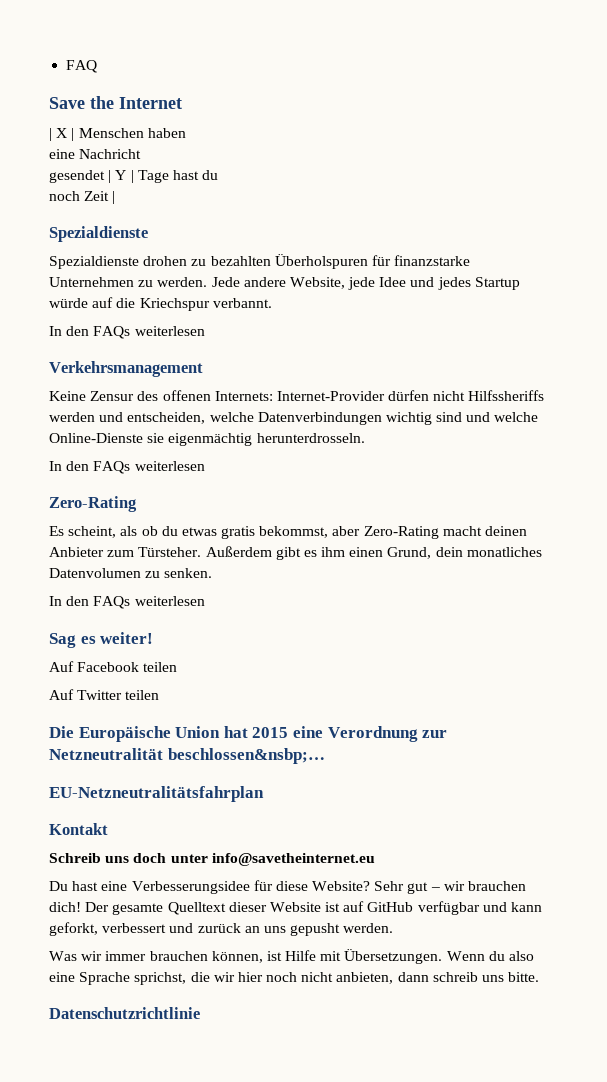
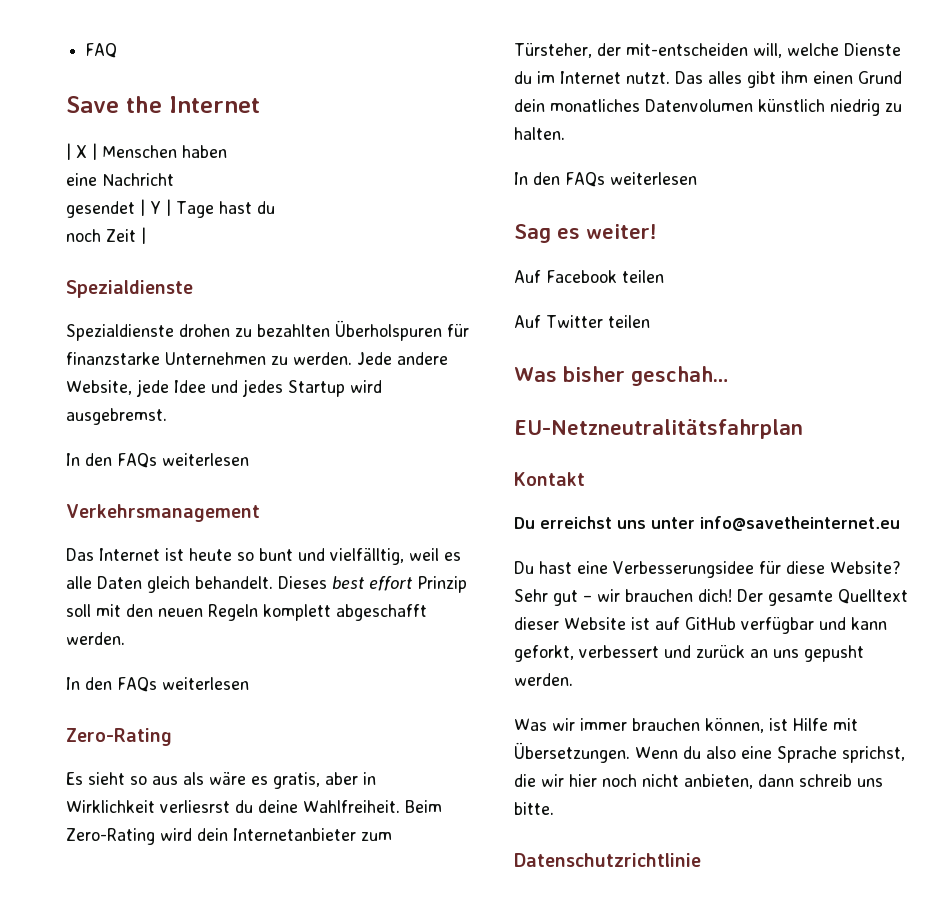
[49,297,272,311] würde auf die Kriechspur verbannt. -> [350,380,382,393] [66,408,167,425] wird ausgebremst.
[49,390,545,401] [49,412,539,425] [49,433,365,446] Keine Zensur des offenen Internets: Internet-Provider dürfen nicht Hilfssheriffs werden und entscheiden, welche Datenverbindungen wichtig sind und welche Online-Dienste sie eigenmächtig herunterdrosseln. -> [66,548,461,565] [66,576,467,593] [66,604,427,621] [66,632,125,645] Das Internet ist heute so bunt und vielfälltig, weil es alle Daten gleich behandelt. Dieses best effort Prinzip soll mit den neuen Regeln komplett abgeschafft werden.
[68,526,528,539] [49,546,317,560] scheint, als ob du etwas gratis bekommst, aber Zero-Rating macht deinen Anbieter zum Türsteher. Außerdem gibt es -> [88,772,376,789] [66,800,442,813] [66,828,392,845] [514,43,901,58] [514,71,776,88] sieht so aus als wäre es gratis, aber in Wirklichkeit verliesrst du deine Wahlfreiheit. Beim Zero-Rating wird dein Internetanbieter zum Türsteher, der mit-entscheiden will, welche Dienste du im Internet nutzt. Das alles gibt
[387,547,432,559] Grund, -> [858,71,902,84] Grund
[145,568,213,578] zu senken. -> [758,99,902,116] [514,127,565,140] künstlich niedrig zu halten.
[49,726,448,742] [49,748,325,764] Die Europäische Union hat 2015 eine Verordnung zur Netzneutralität beschlossen&nsbp;… -> [514,366,729,386] Was bisher geschah…
[49,853,167,863] Schreib uns doch -> [514,516,646,529] Du erreichst uns

